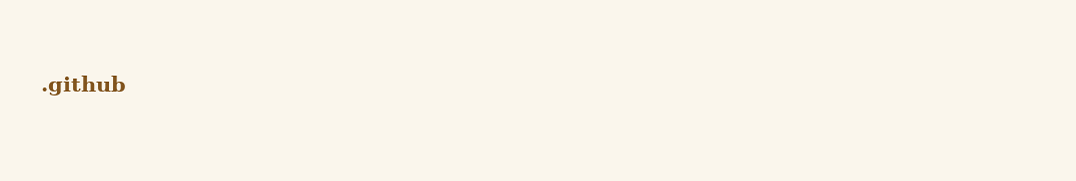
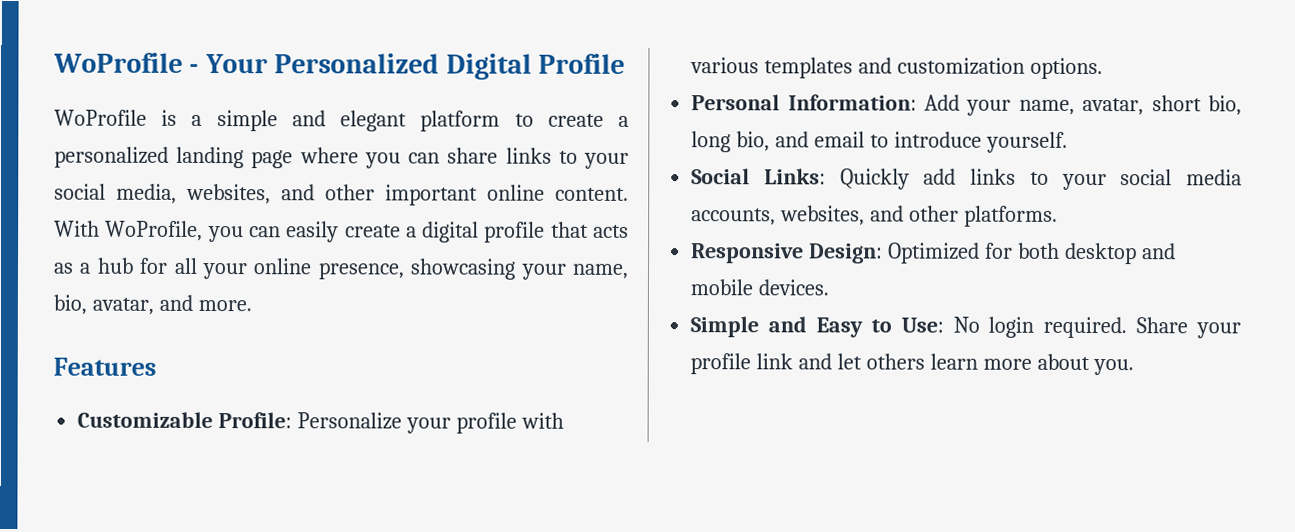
[40,75,127,96] .github -> [53,52,626,80] [54,109,629,132] [54,146,629,169] [54,183,629,206] [54,220,629,243] [53,257,629,280] [53,294,252,315] [53,357,157,376] [77,411,564,434] [690,57,1103,80] [691,94,1242,116] [691,131,1068,153] [691,168,1242,191] [691,205,1058,227] [691,242,1176,265] [690,279,830,296] [690,316,1241,339] [690,353,1134,376] WoProfile - Your Personalized Digital Profile // WoProfile is a simple and elegant platform to create a personalized landing page where you can share links to your social media, websites, and other important online content. With WoProfile, you can easily create a digital profile that acts as a hub for all your online presence, showcasing your name, bio, avatar, and more. // Features // Customizable Profile: Personalize your profile with various templates and customization options. // Personal Information: Add your name, avatar, short bio, long bio, and email to introduce yourself. // Social Links: Quickly add links to your social media accounts, websites, and other platforms. // Responsive Design: Optimized for both desktop and mobile devices. // Simple and Easy to Use: No login required. Share your profile link and let others learn more about you.

